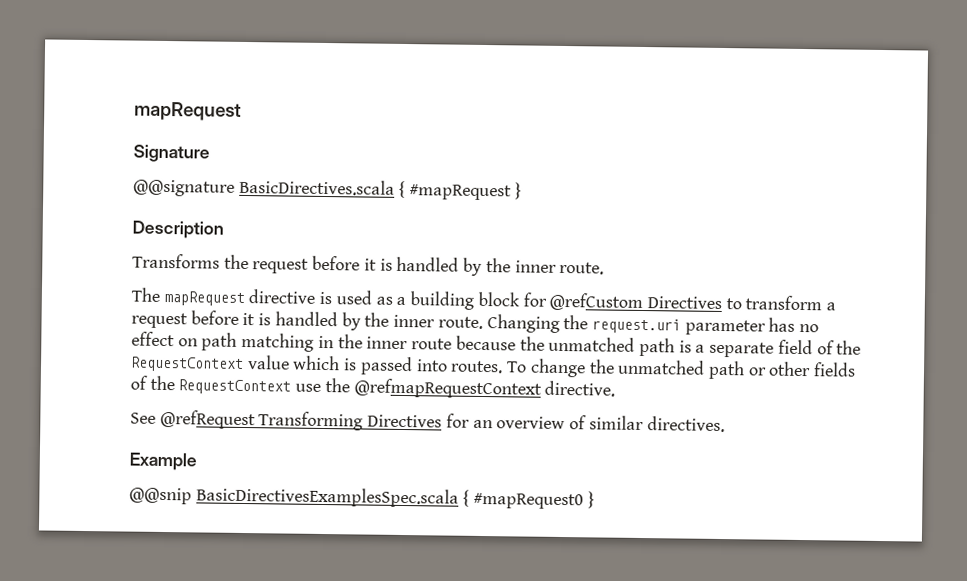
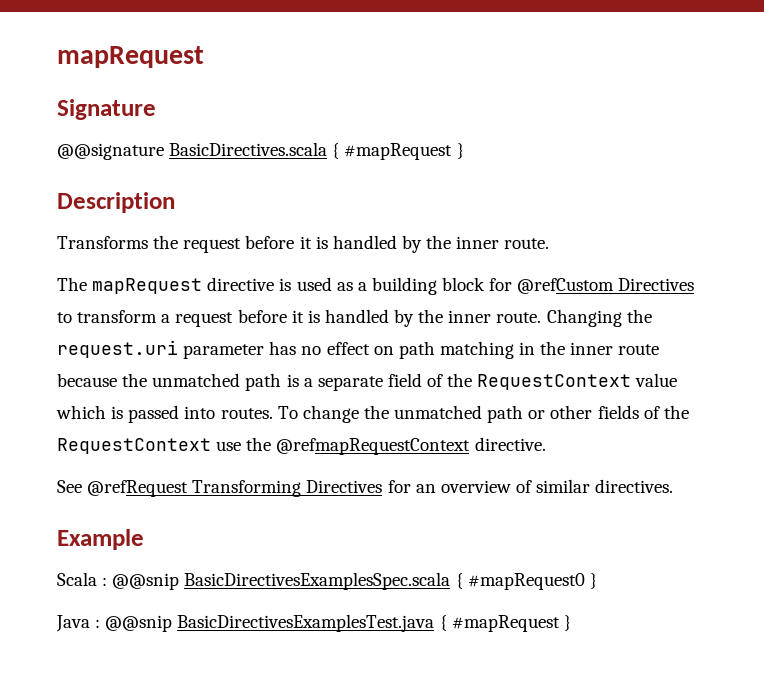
(197, 461) none -> [57,572,108,586] Scala :
(595, 500) none -> [56,614,571,632] // Java : @@snip BasicDirectivesExamplesTest.java { #mapRequest }

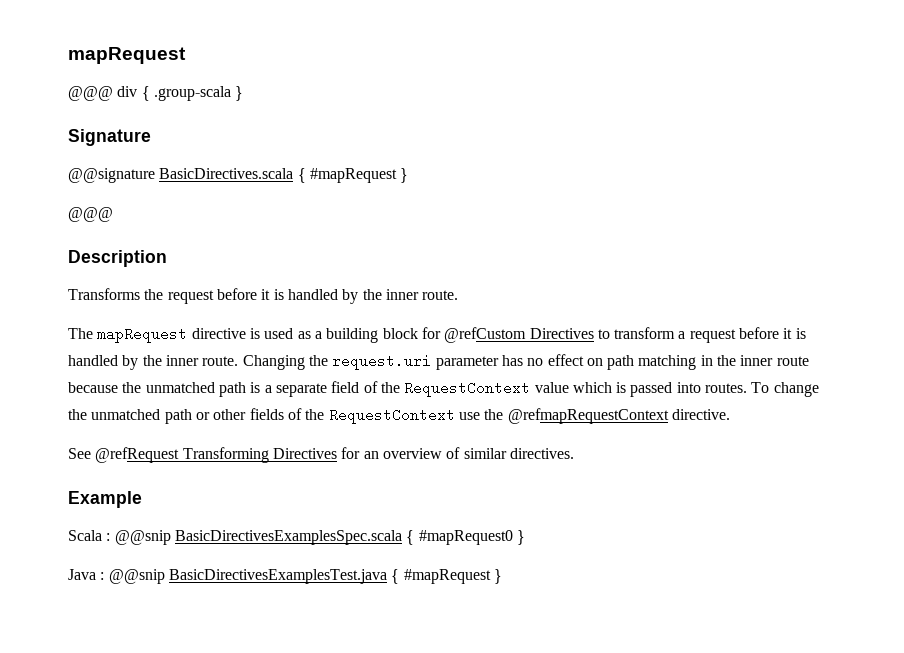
[57,46,204,68] mapRequest -> [68,47,186,64] [68,86,244,101] mapRequest // @@@ div { .group-scala }
(464, 151) none -> [68,207,113,222] // @@@

